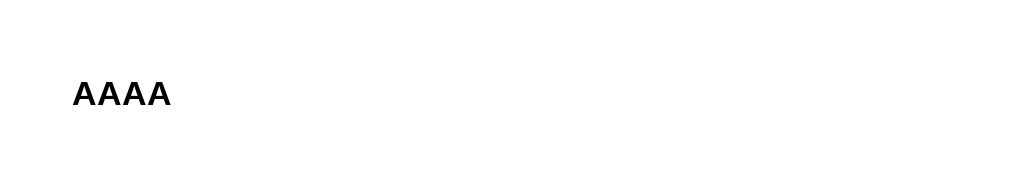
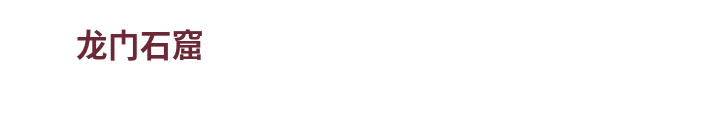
[72,82,172,105] AAAA -> [76,29,204,61] 龙门石窟

